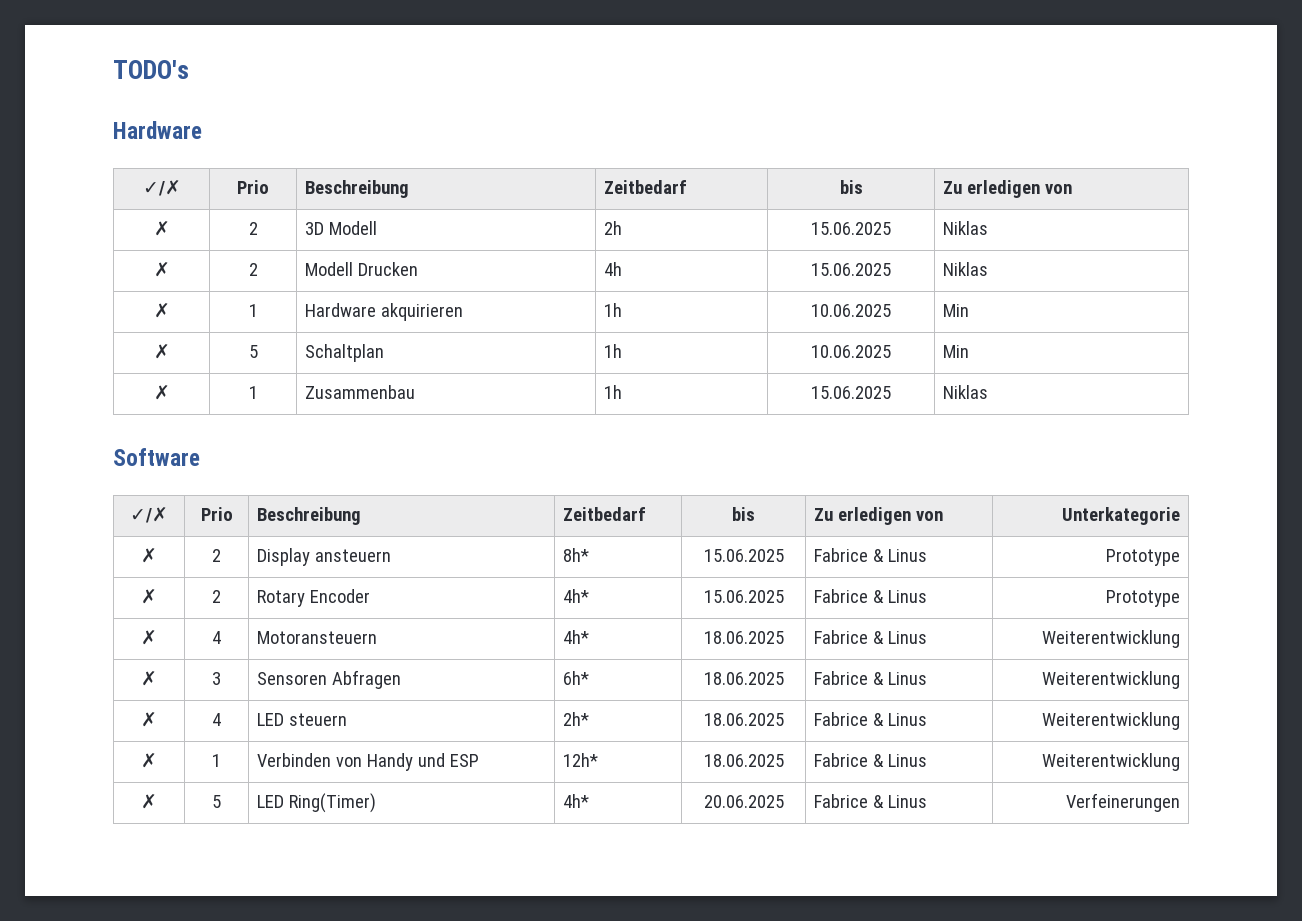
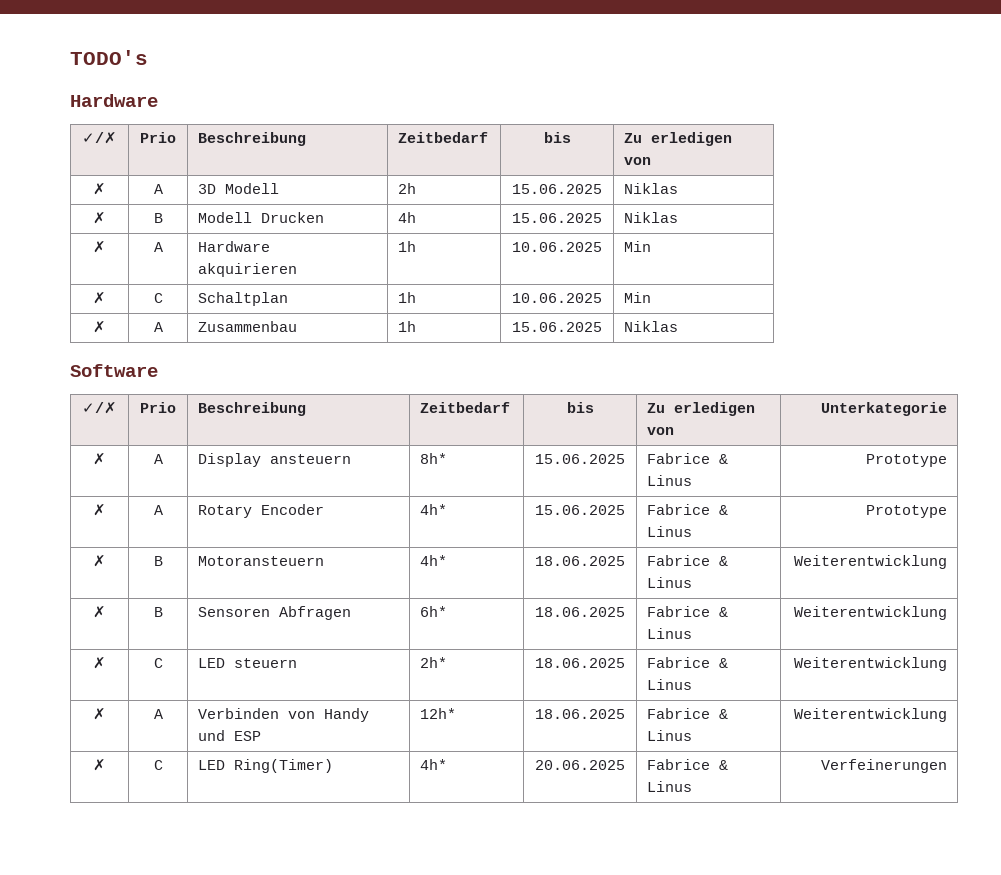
[248,222,258,235] 2 -> [153,184,163,194] A
[248,263,258,276] 2 -> [153,213,163,223] B
[248,304,258,317] 1 -> [153,242,163,252] A
[248,345,258,358] 5 -> [153,293,163,303] C
[248,386,258,399] 1 -> [153,322,163,332] A
[212,549,221,562] 2 -> [153,454,163,464] A
[212,590,221,603] 2 -> [153,505,163,515] A
[212,631,221,644] 4 -> [153,556,163,566] B
[212,672,221,685] 3 -> [153,607,163,617] B
[212,713,221,726] 4 -> [153,658,163,668] C
[212,754,221,767] 1 -> [153,709,163,719] A
[212,795,221,808] 5 -> [153,760,163,770] C

